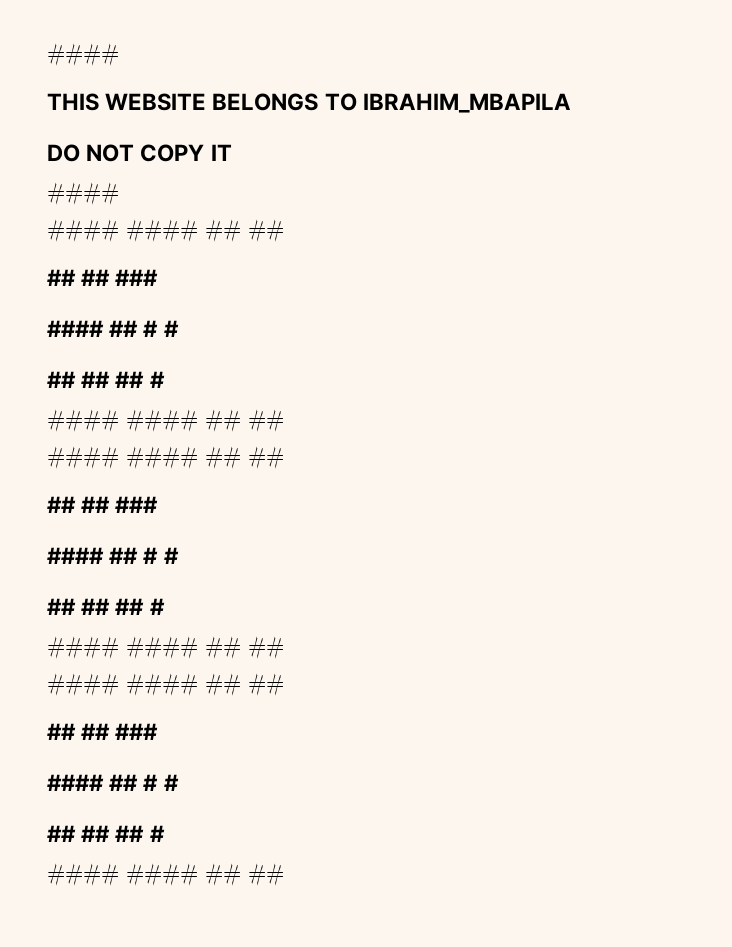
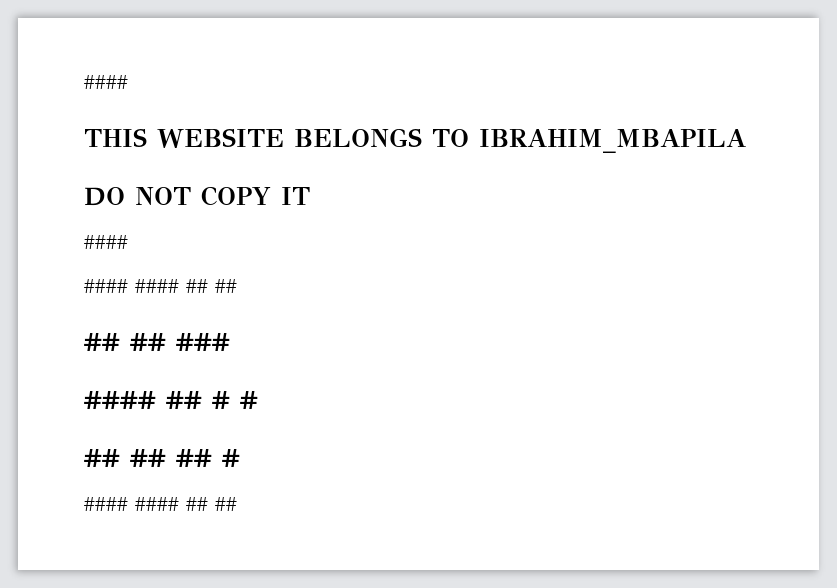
[47,446,284,469] [47,496,159,513] [47,547,179,564] [47,598,165,615] [47,636,284,659] [47,673,284,696] [47,723,159,740] [47,774,179,791] [47,825,165,842] [47,863,284,886] // #### #### ## ## // ## ## ### // #### ## # # // ## ## ## # // #### #### ## ## // #### #### ## ## // ## ## ### // #### ## # # // ## ## ## # // #### #### ## ## -> (237, 504) none

